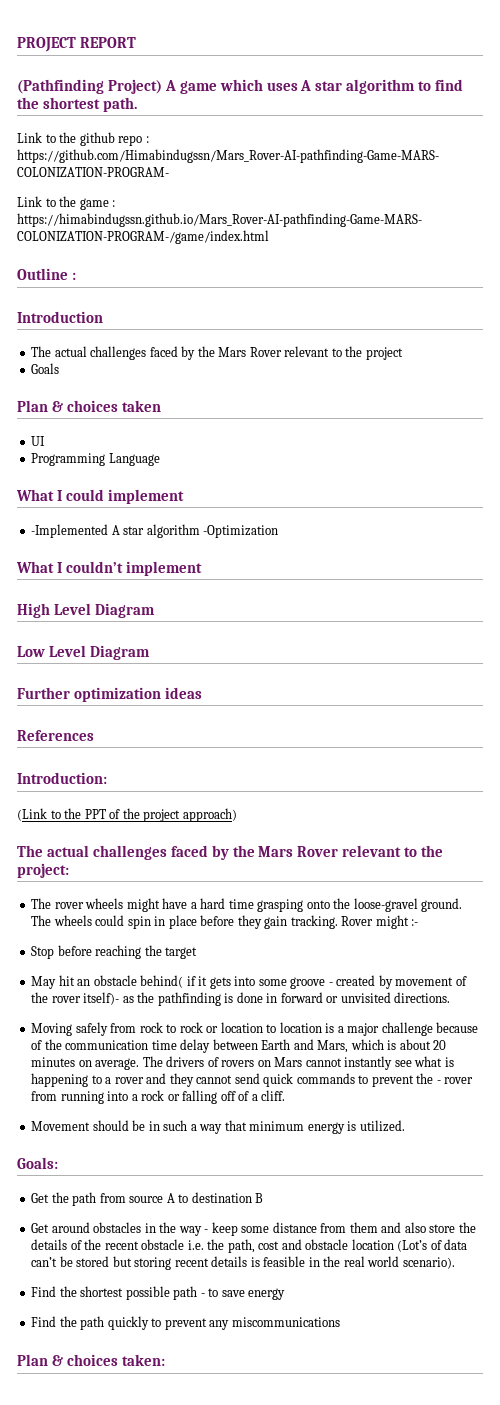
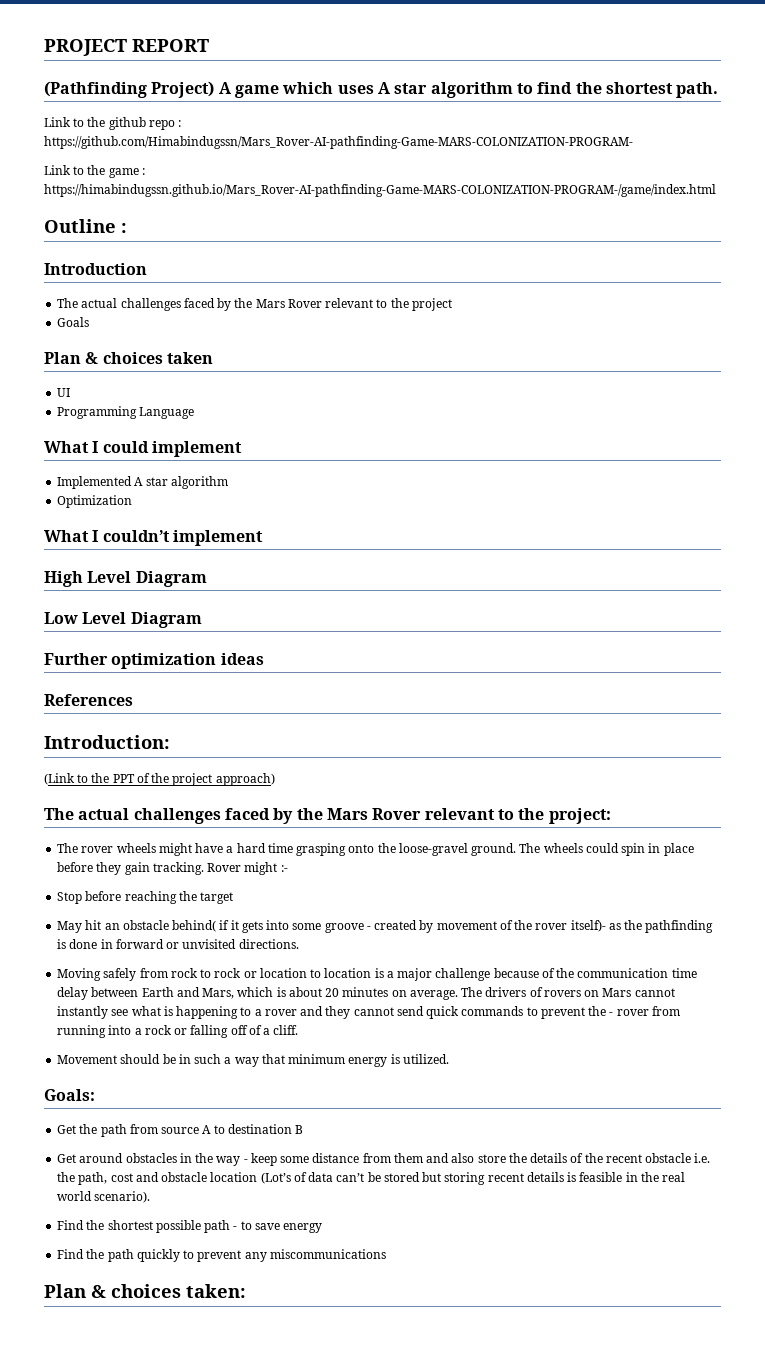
[31,524,279,538] -Implemented A star algorithm -Optimization -> [57,476,228,489] [57,495,133,508] Implemented A star algorithm // Optimization

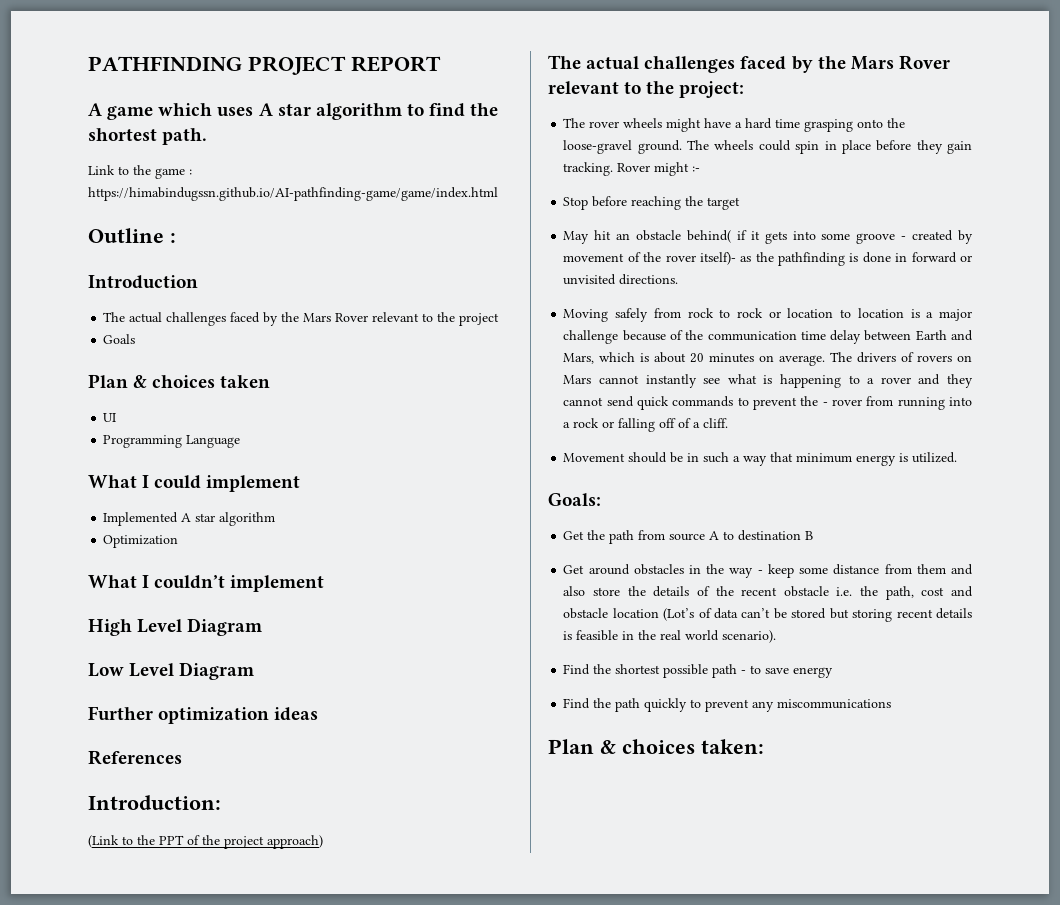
(44, 47) none -> [88,56,242,71] PATHFINDING
[44,81,215,98] (Pathfinding Project) -> (441, 64) none
[44,117,182,130] [44,136,633,149] // Link to the github repo : https://github.com/Himabindugssn/Mars_Rover-AI-pathfinding-Game-MARS-COLONIZATION-PROGRAM- -> (208, 136) none
[44,184,716,197] https://himabindugssn.github.io/Mars_Rover-AI-pathfinding-Game-MARS-COLONIZATION-PROGRAM-/game/index.html -> [88,187,498,201] https://himabindugssn.github.io/AI-pathfinding-game/game/index.html

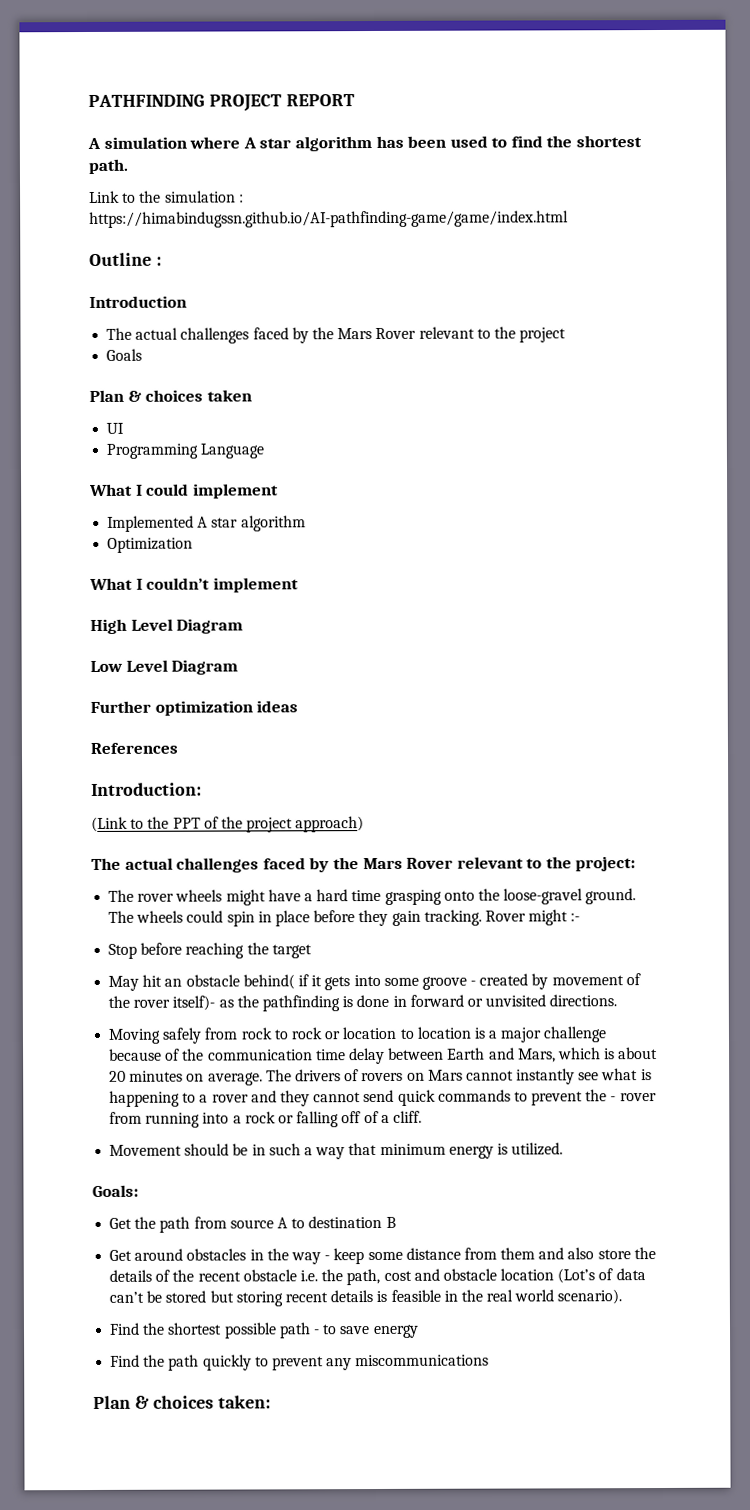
[107,103,402,120] game which uses A star algorithm -> [103,135,488,152] simulation where A star algorithm has been used
[155,168,185,179] game -> [164,190,236,203] simulation

